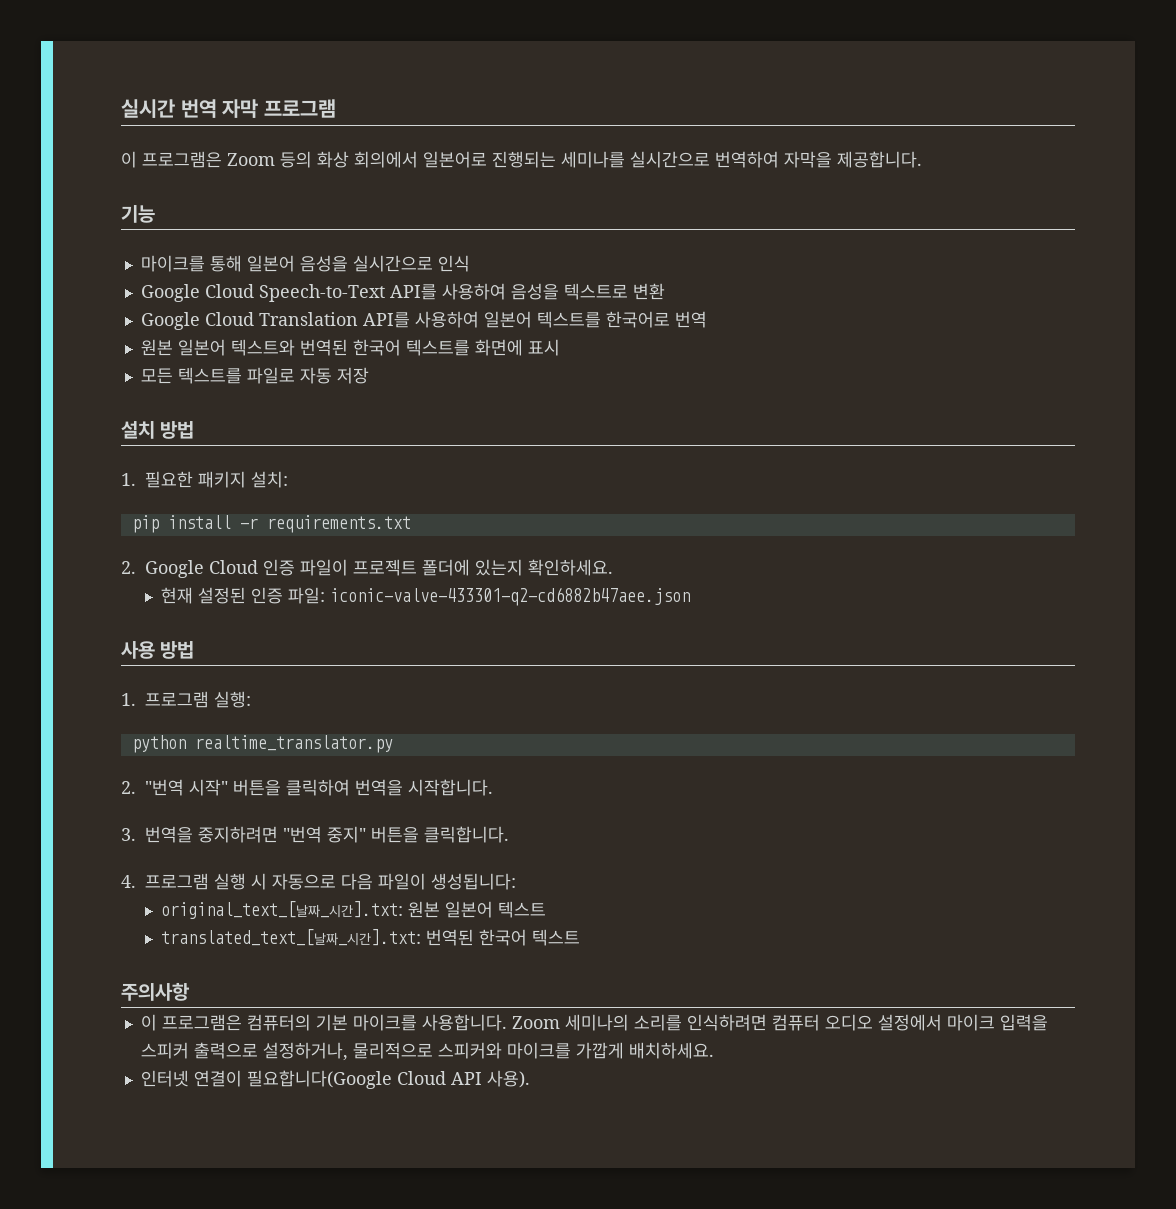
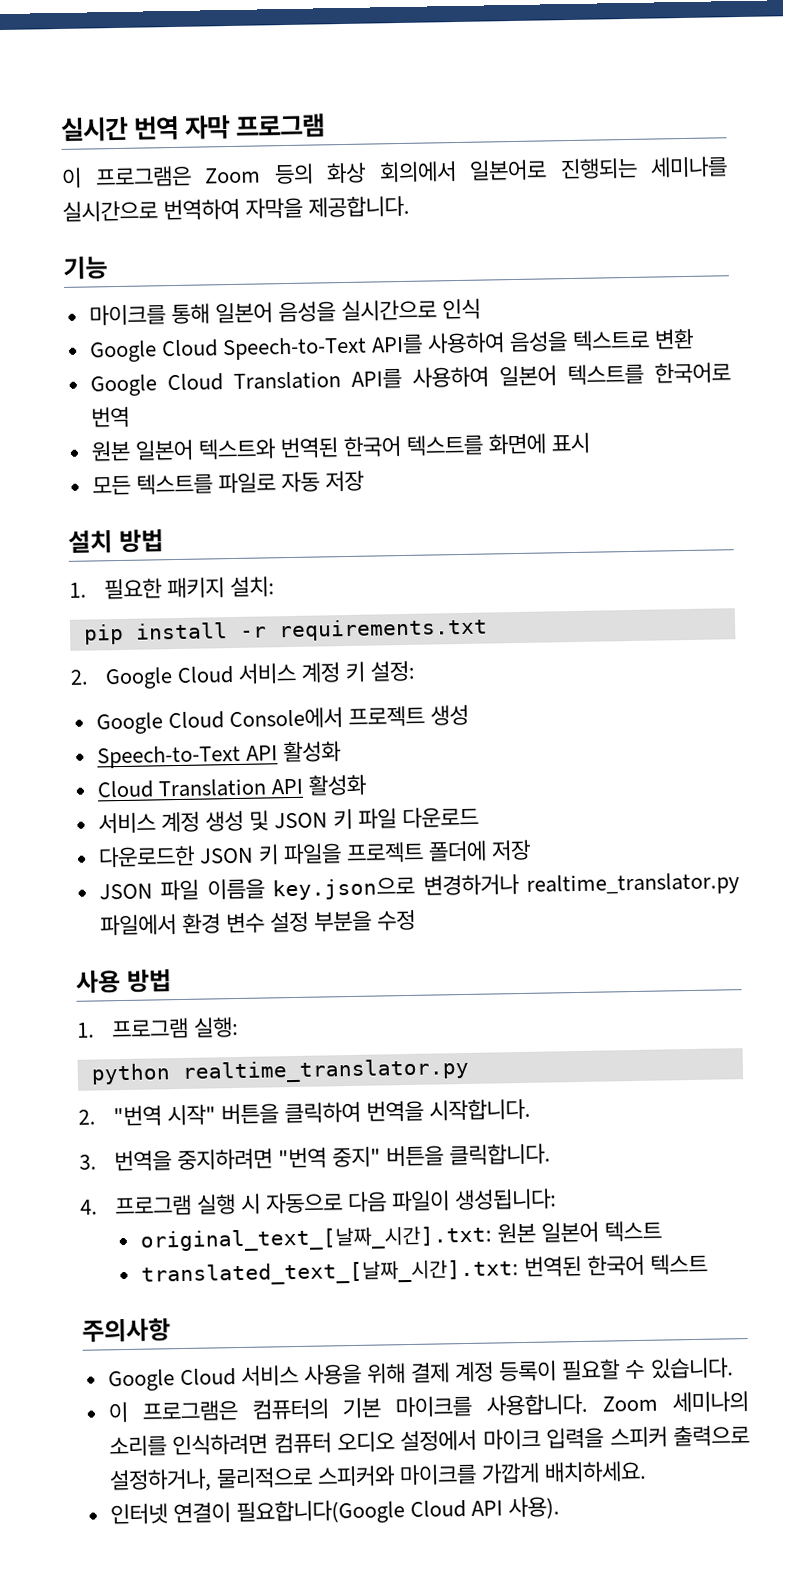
[263,559,613,576] [161,587,691,606] 인증 파일이 프로젝트 폴더에 있는지 확인하세요. // 현재 설정된 인증 파일: iconic-valve-433301-q2-cd6882b47aee.json -> [238,660,417,684] [95,704,470,735] [96,741,342,769] [96,774,368,799] [97,806,480,834] [97,839,532,868] [98,872,740,901] [99,909,417,936] 서비스 계정 키 설정: // Google Cloud Console에서 프로젝트 생성 // Speech-to-Text API 활성화 // Cloud Translation API 활성화 // 서비스 계정 생성 및 JSON 키 파일 다운로드 // 다운로드한 JSON 키 파일을 프로젝트 폴더에 저장 // JSON 파일 이름을 key.json으로 변경하거나 realtime_translator.py 파일에서 환경 변수 설정 부분을 수정
(190, 991) none -> [107,1357,734,1392] // Google Cloud 서비스 사용을 위해 결제 계정 등록이 필요할 수 있습니다.

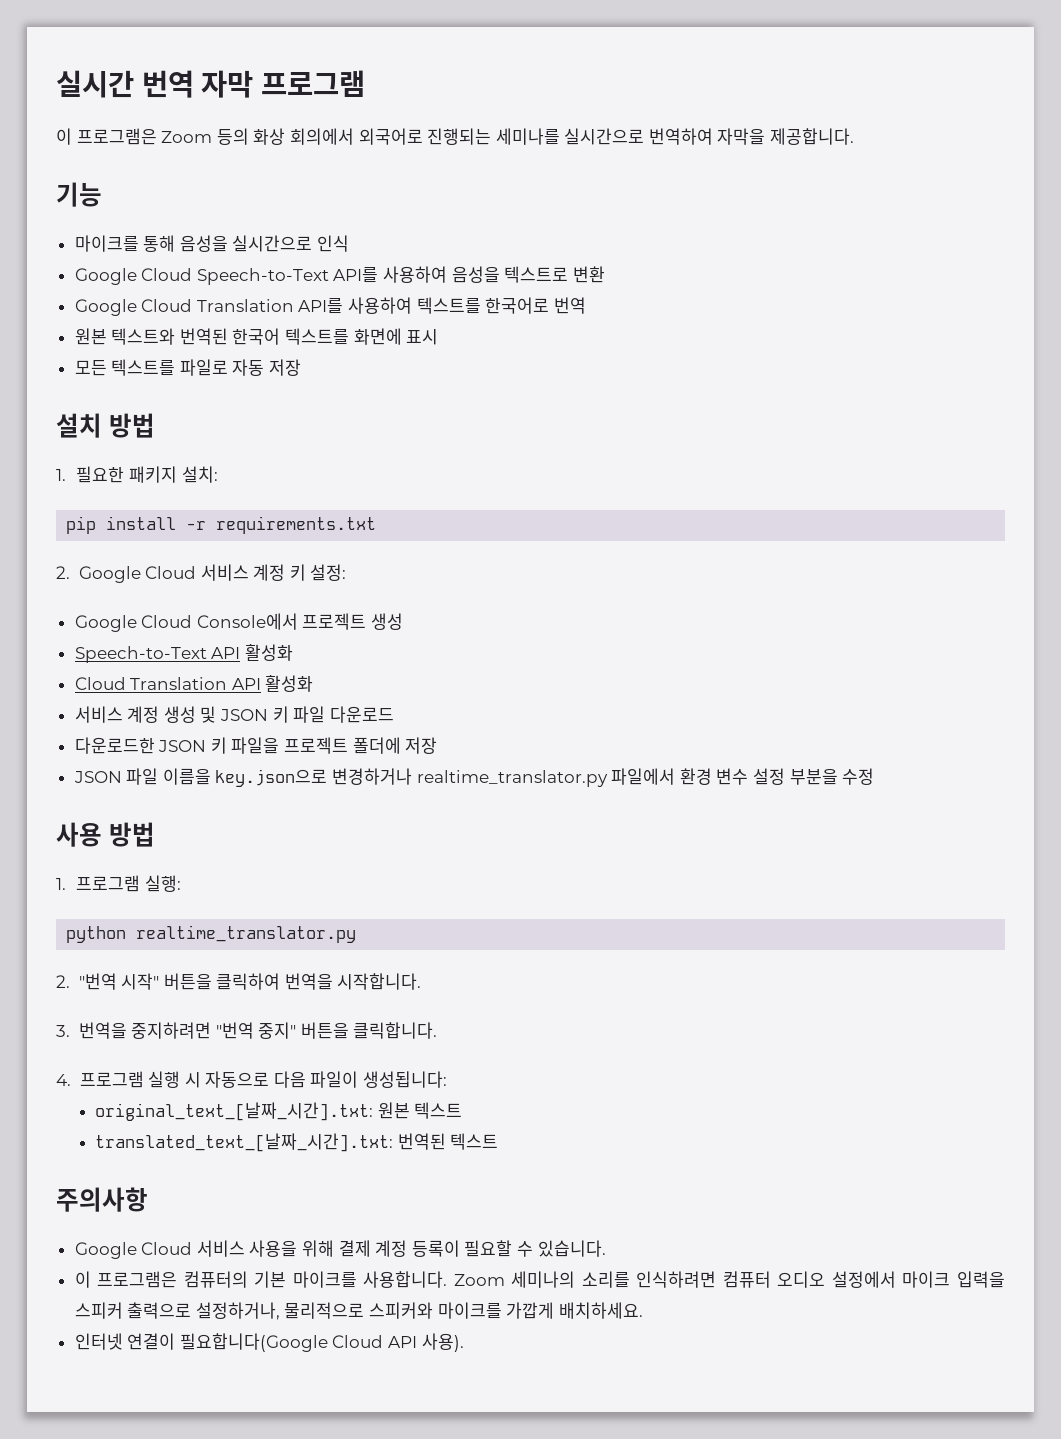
[469,159,547,181] 일본어로 -> [358,128,423,145] 외국어로
[214,302,273,324] 일본어 -> (176, 243) none
[498,365,557,387] 일본어 -> (413, 305) none
[134,439,194,461] 일본어 -> (107, 336) none
[540,1221,599,1243] 일본어 -> (410, 1110) none
[586,1254,645,1276] 한국어 -> (446, 1141) none

